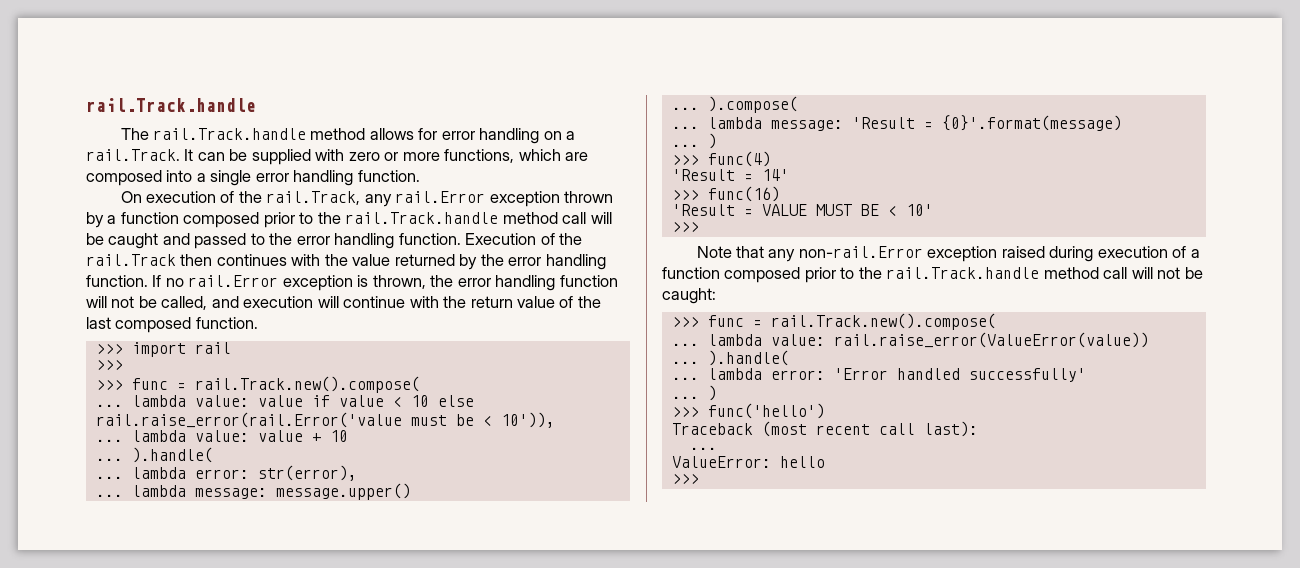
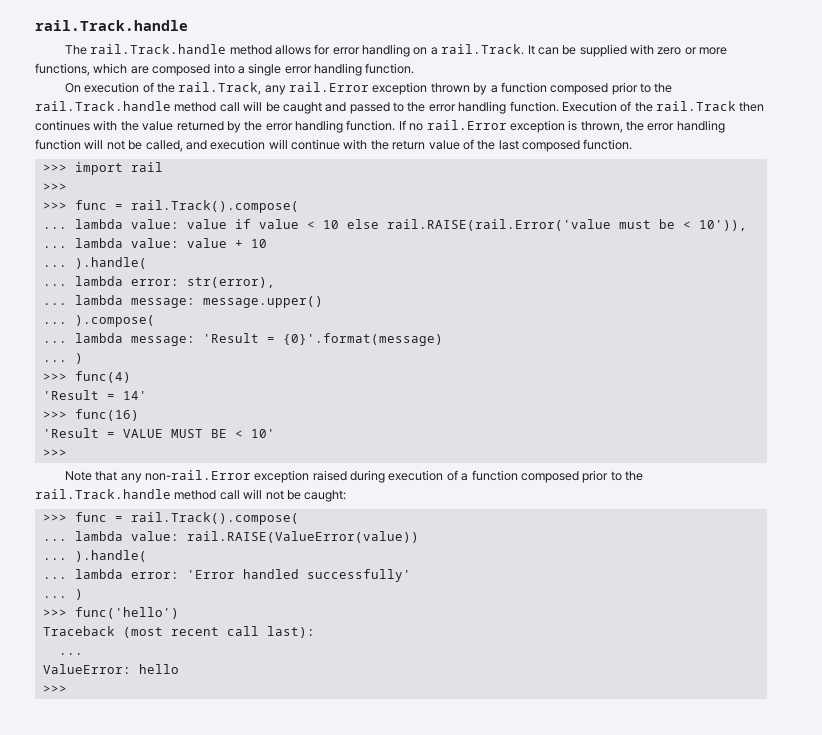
[194,376,420,393] rail.Track.new().compose( -> [130,200,299,213] rail.Track().compose(
[95,412,402,428] rail.raise_error(rail.Error('value -> [386,219,611,231] rail.RAISE(rail.Error('value
[770,313,996,330] [671,332,1149,348] rail.Track.new().compose( // ... lambda value: rail.raise_error(ValueError(value)) -> [130,512,299,525] [42,531,419,543] rail.Track().compose( // ... lambda value: rail.RAISE(ValueError(value))

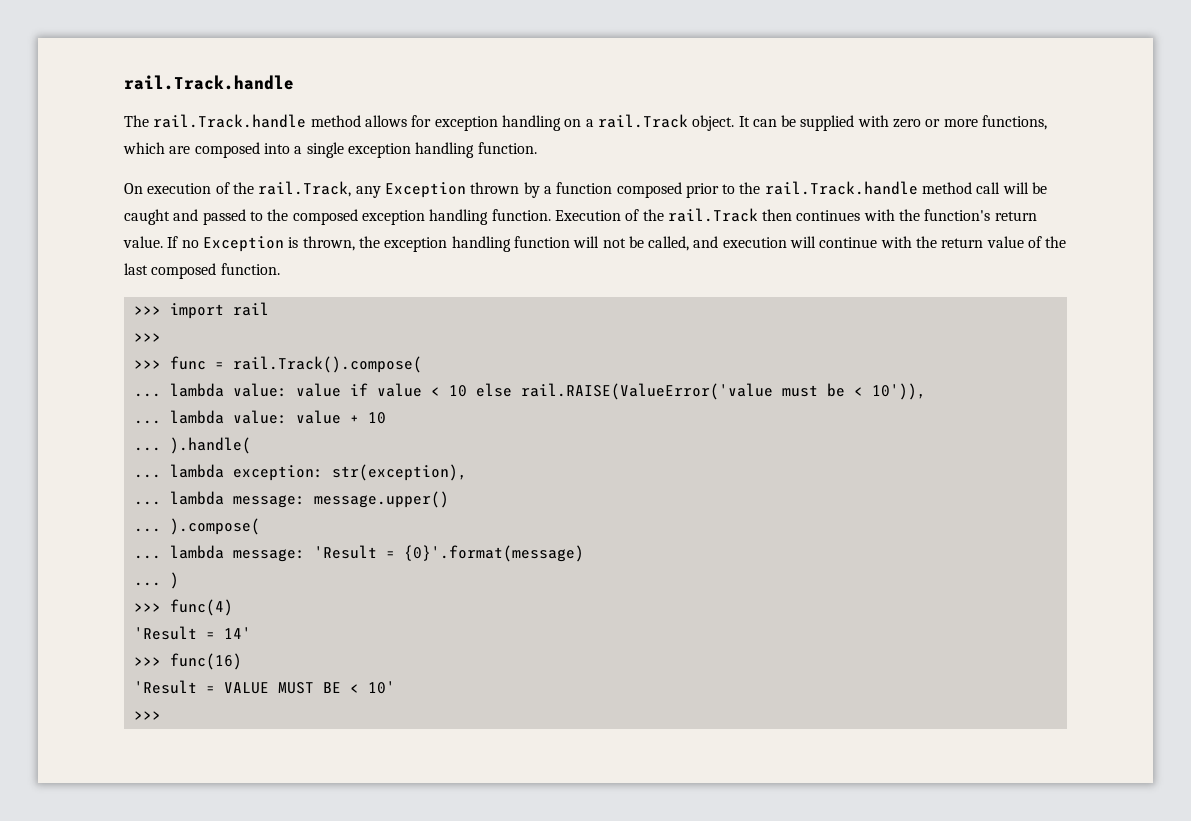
[332,47,360,55] error -> [434,116,498,131] exception
[441,44,525,55] rail.Track. -> [597,114,735,131] rail.Track object.
[284,66,312,74] error -> [347,143,411,158] exception
[289,82,428,95] rail.Error exception -> [384,182,466,198] Exception
[428,104,456,112] error -> [292,209,425,225] composed exception
[142,120,565,133] value returned by the error handling function. If no rail.Error exception -> [924,209,1037,221] [123,236,284,252] function's return value. If no Exception
[647,123,675,131] error -> [384,237,448,252] exception
[386,219,611,231] rail.RAISE(rail.Error('value -> [520,383,773,400] rail.RAISE(ValueError('value
[130,277,275,288] error: str(error), -> [232,464,467,481] exception: str(exception),
[64,470,644,483] [35,489,347,502] [42,512,299,525] [42,531,419,543] [42,550,147,562] [42,569,411,582] [42,589,83,600] [42,607,179,619] [42,626,315,638] [58,653,83,655] [42,664,179,674] [42,685,67,693] // Note that any non-rail.Error exception raised during execution of a function composed prior to the rail.Track.handle method call will not be caught: // >>> func = rail.Track().compose( // ... lambda value: rail.RAISE(ValueError(value)) // ... ).handle( // ... lambda error: 'Error handled successfully' // ... ) // >>> func('hello') // Traceback (most recent call last): // ... // ValueError: hello // >>> -> (161, 715) none

